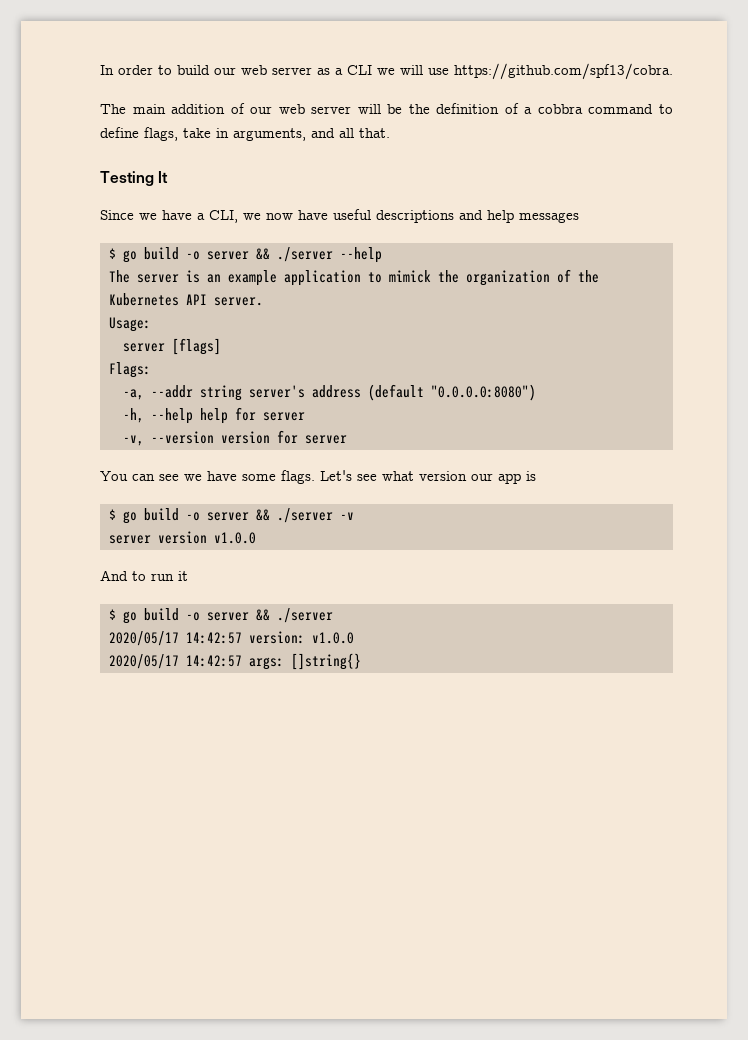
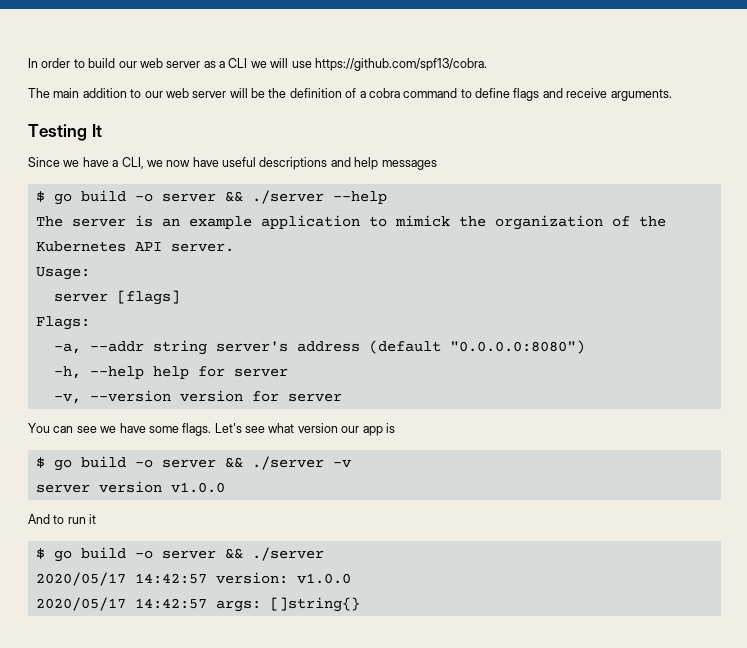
[230,103,245,114] of -> [130,89,142,98] to
[537,104,583,114] cobbra -> [368,88,400,98] cobra
[144,127,390,141] flags, take in arguments, and all that. -> [513,88,672,101] flags and receive arguments.

